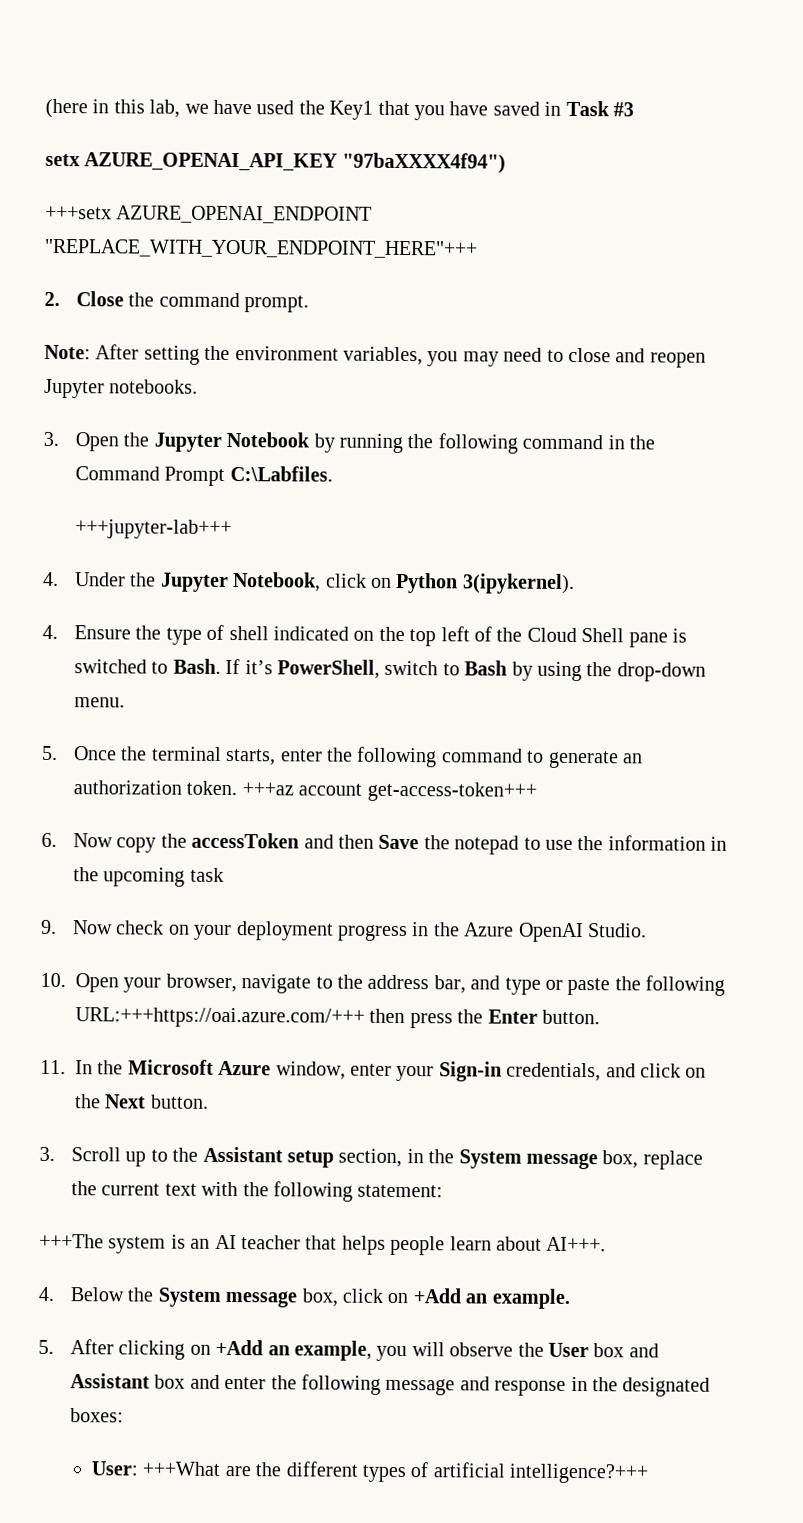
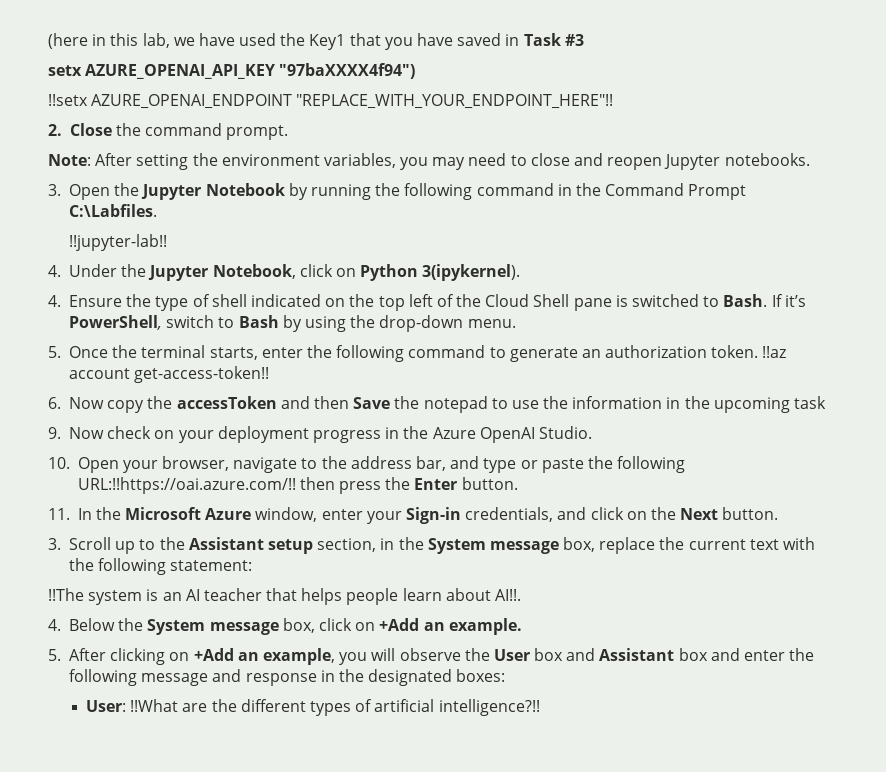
[45,205,373,224] [44,238,477,259] +++setx AZURE_OPENAI_ENDPOINT "REPLACE_WITH_YOUR_ENDPOINT_HERE"+++ -> [48,94,614,109] !!setx AZURE_OPENAI_ENDPOINT "REPLACE_WITH_YOUR_ENDPOINT_HERE"!!
[74,519,232,540] +++jupyter-lab+++ -> [69,234,168,251] !!jupyter-lab!!
[241,781,537,802] +++az account get-access-token+++ -> [762,346,787,358] [69,366,270,383] !!az account get-access-token!!
[75,1007,365,1028] URL:+++https://oai.azure.com/+++ -> [77,477,296,494] URL:!!https://oai.azure.com/!!
[39,1233,104,1249] +++The -> [48,588,84,601] !!The
[546,1236,607,1252] AI+++. -> [495,589,522,601] AI!!.
[142,1461,221,1476] +++What -> [130,699,179,712] !!What
[509,1463,649,1484] intelligence?+++ -> [438,699,540,716] intelligence?!!

